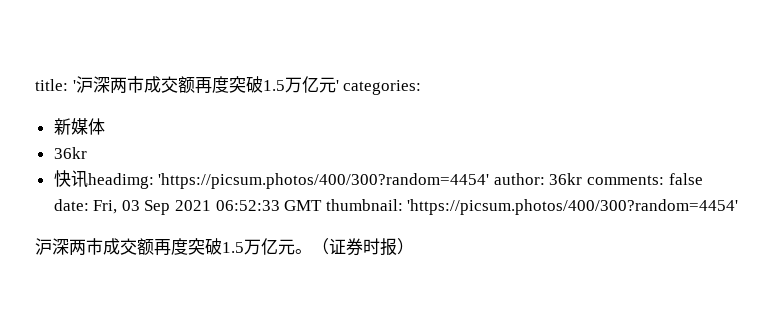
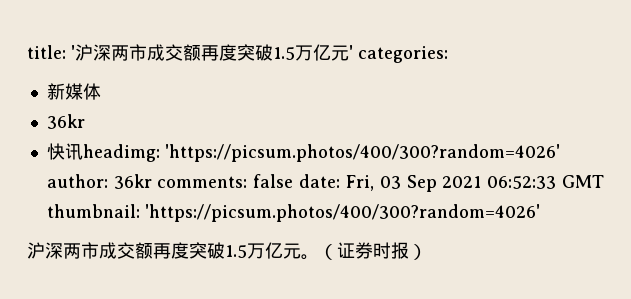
[158,173,490,189] 'https://picsum.photos/400/300?random=4454' -> [164,144,560,162] 'https://picsum.photos/400/300?random=4026'
[407,199,739,215] 'https://picsum.photos/400/300?random=4454' -> [144,204,540,222] 'https://picsum.photos/400/300?random=4026'

